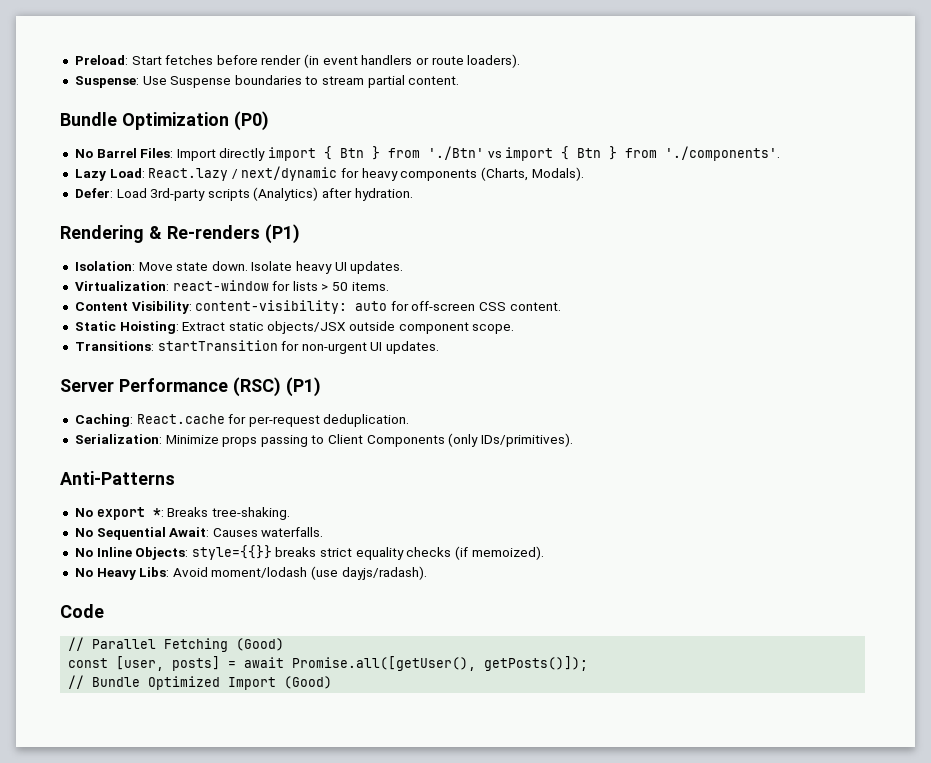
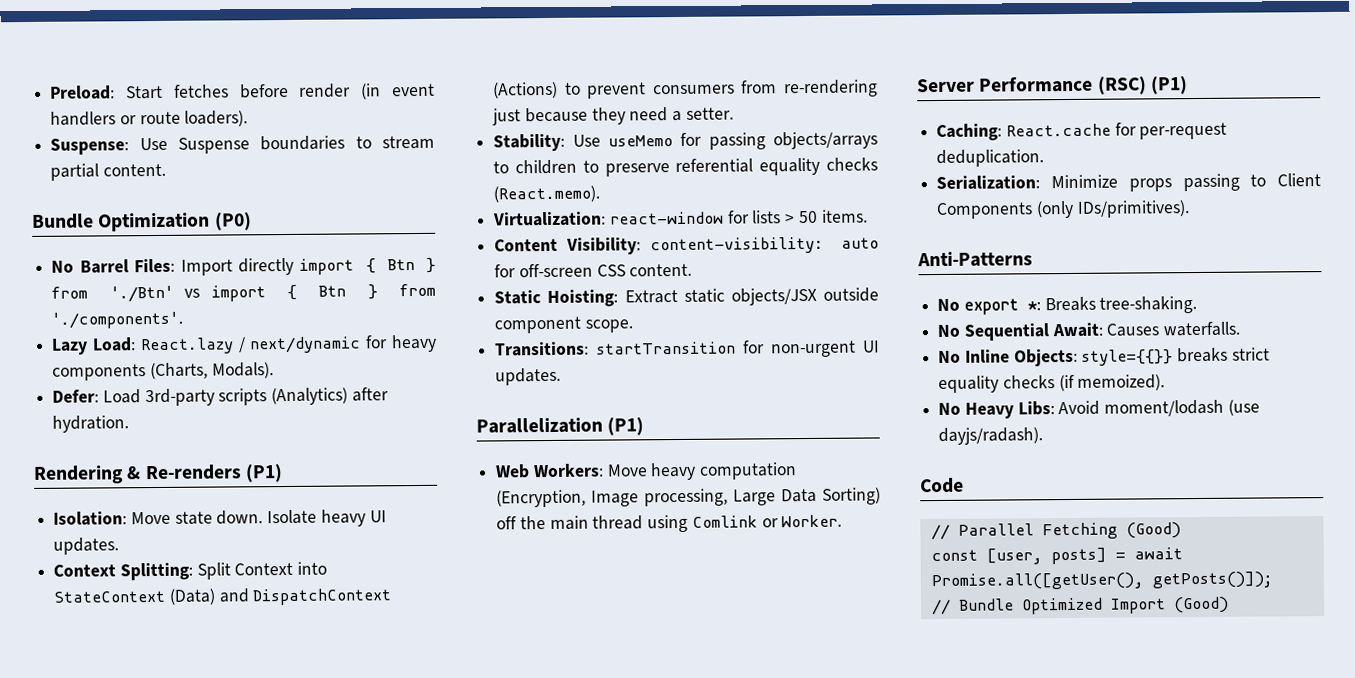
(404, 267) none -> [53,561,328,581] [53,588,393,606] [493,79,878,99] [492,107,734,126] [493,131,878,152] [493,157,879,177] [493,185,601,203] // Context Splitting: Split Context into StateContext (Data) and DispatchContext (Actions) to prevent consumers from re-rendering just because they need a setter. // Stability: Use useMemo for passing objects/arrays to children to preserve referential equality checks (React.memo).
(440, 347) none -> [476,417,645,436] [495,462,798,481] [496,487,881,508] [496,514,843,533] // Parallelization (P1) // Web Workers: Move heavy computation (Encryption, Image processing, Large Data Sorting) off the main thread using Comlink or Worker.

